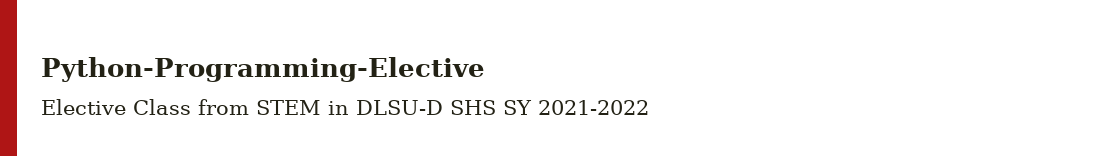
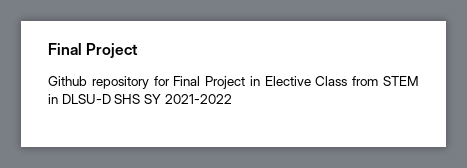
[41,57,485,82] Python-Programming-Elective // -> [48,43,139,58] [48,76,260,89] Final Project // Github repository for Final Project in

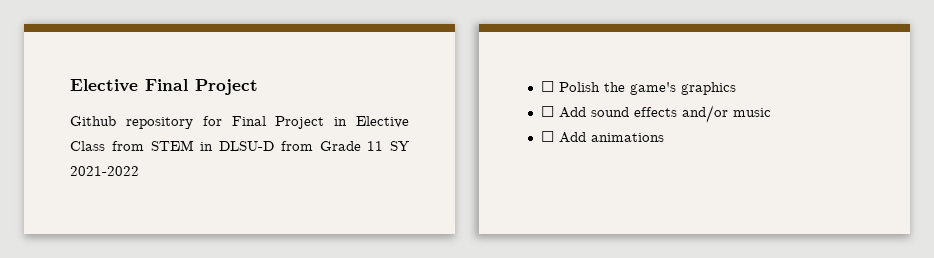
(48, 49) none -> [70,79,138,92] Elective
[114,94,141,104] SHS -> [280,141,384,151] from Grade 11
(232, 99) none -> [540,81,736,95] [540,105,771,123] [540,131,664,143] // ☐ Polish the game's graphics // ☐ Add sound effects and/or music // ☐ Add animations

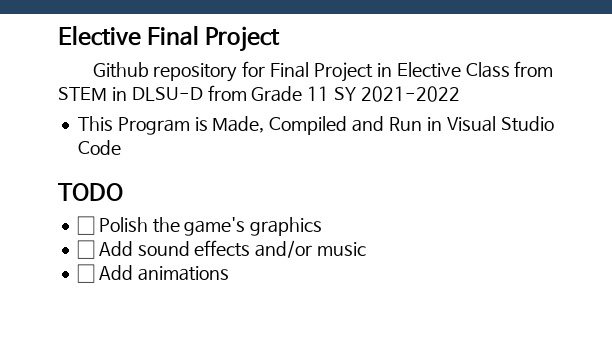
(139, 171) none -> [77,116,554,135] [77,140,121,155] [58,183,123,201] // This Program is Made, Compiled and Run in Visual Studio Code // TODO

